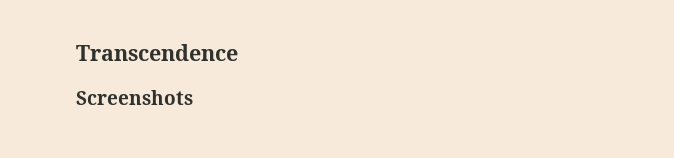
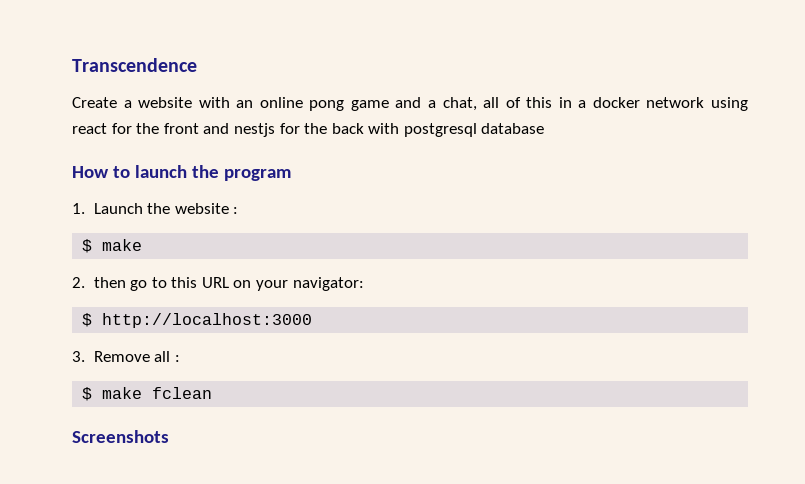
(238, 52) none -> [72,97,748,111] [72,123,545,137] [72,165,291,181] [72,203,239,214] [82,239,143,253] [72,277,364,291] [82,313,313,328] [72,351,180,362] [82,387,213,401] // Create a website with an online pong game and a chat, all of this in a docker network using react for the front and nestjs for the back with postgresql database // How to launch the program // 1. Launch the website : // $ make // 2. then go to this URL on your navigator: // $ http://localhost:3000 // 3. Remove all : // $ make fclean

